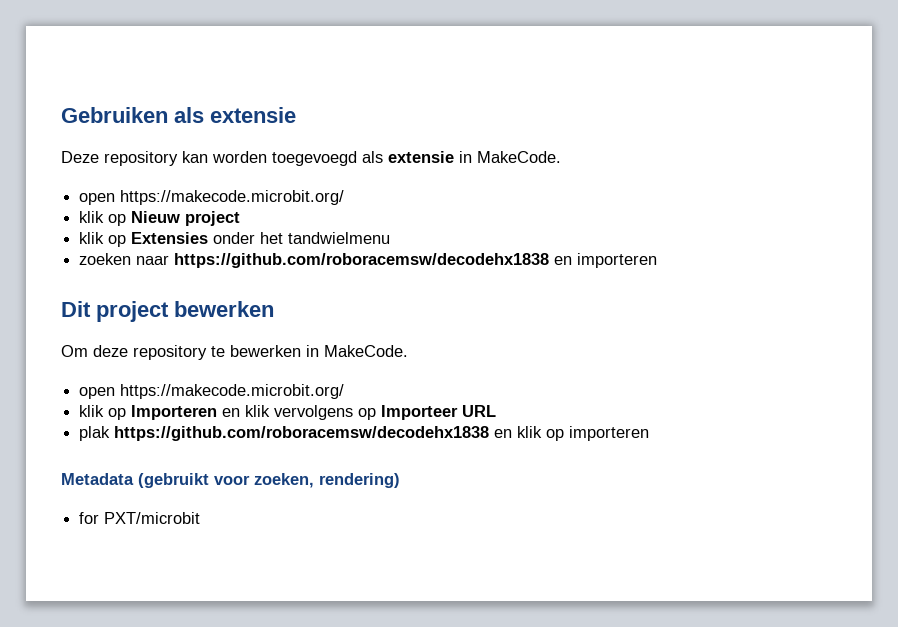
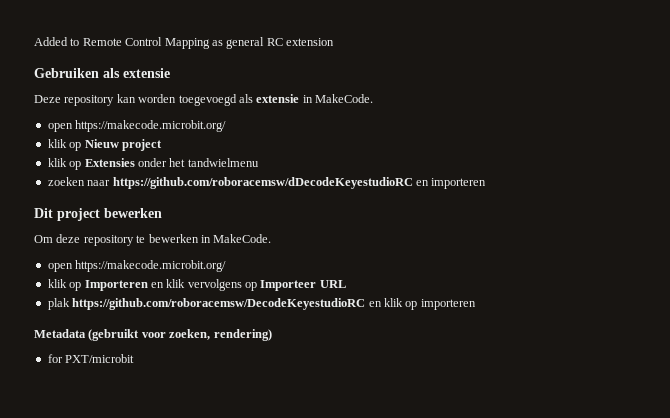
(61, 115) none -> [34,37,334,49] Added to Remote Control Mapping as general RC extension //
[174,253,550,268] https://github.com/roboracemsw/decodehx1838 -> [112,177,413,189] https://github.com/roboracemsw/dDecodeKeyestudioRC
[114,426,490,441] https://github.com/roboracemsw/decodehx1838 -> [72,298,366,310] https://github.com/roboracemsw/DecodeKeyestudioRC

